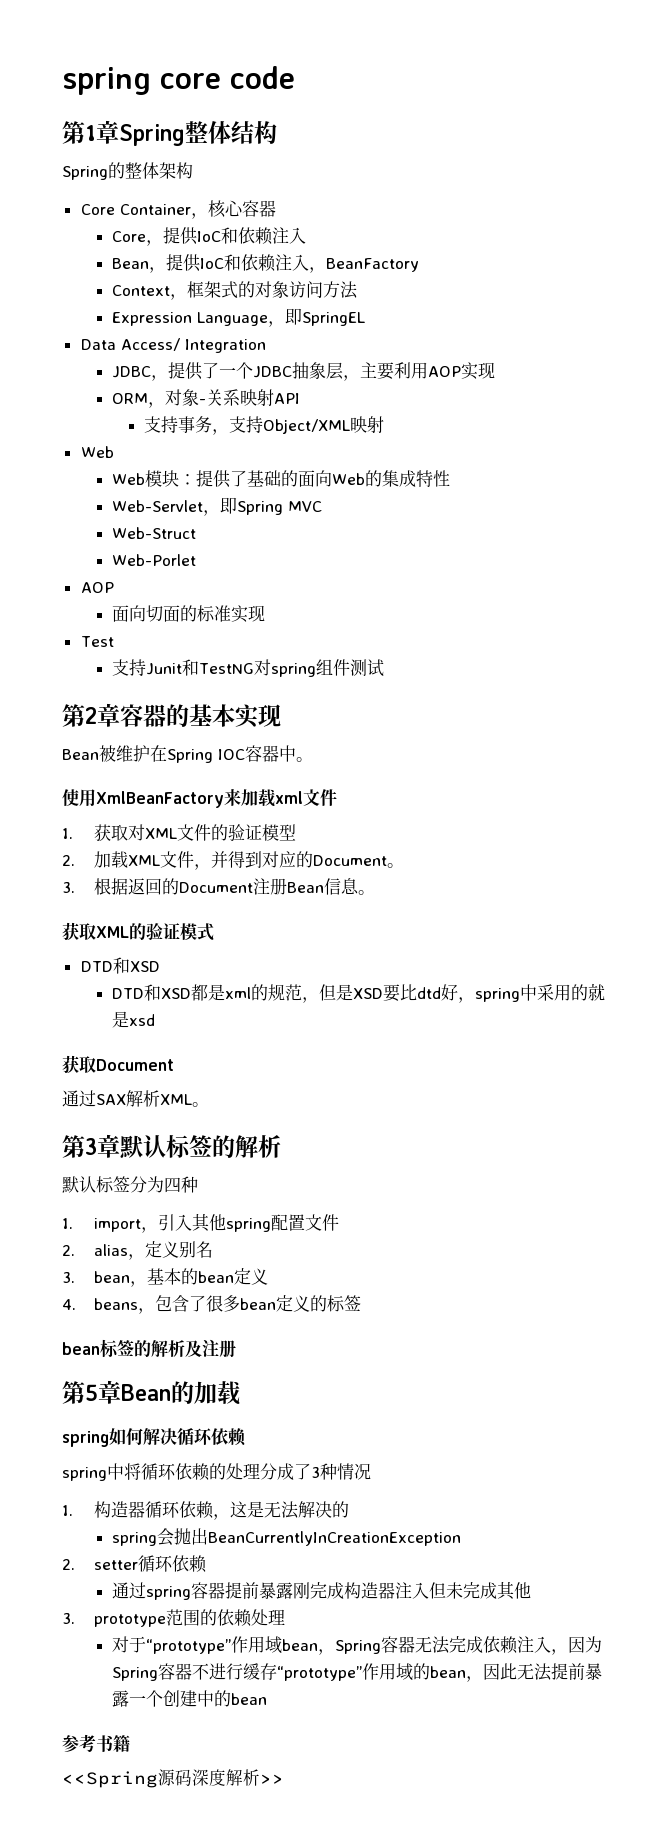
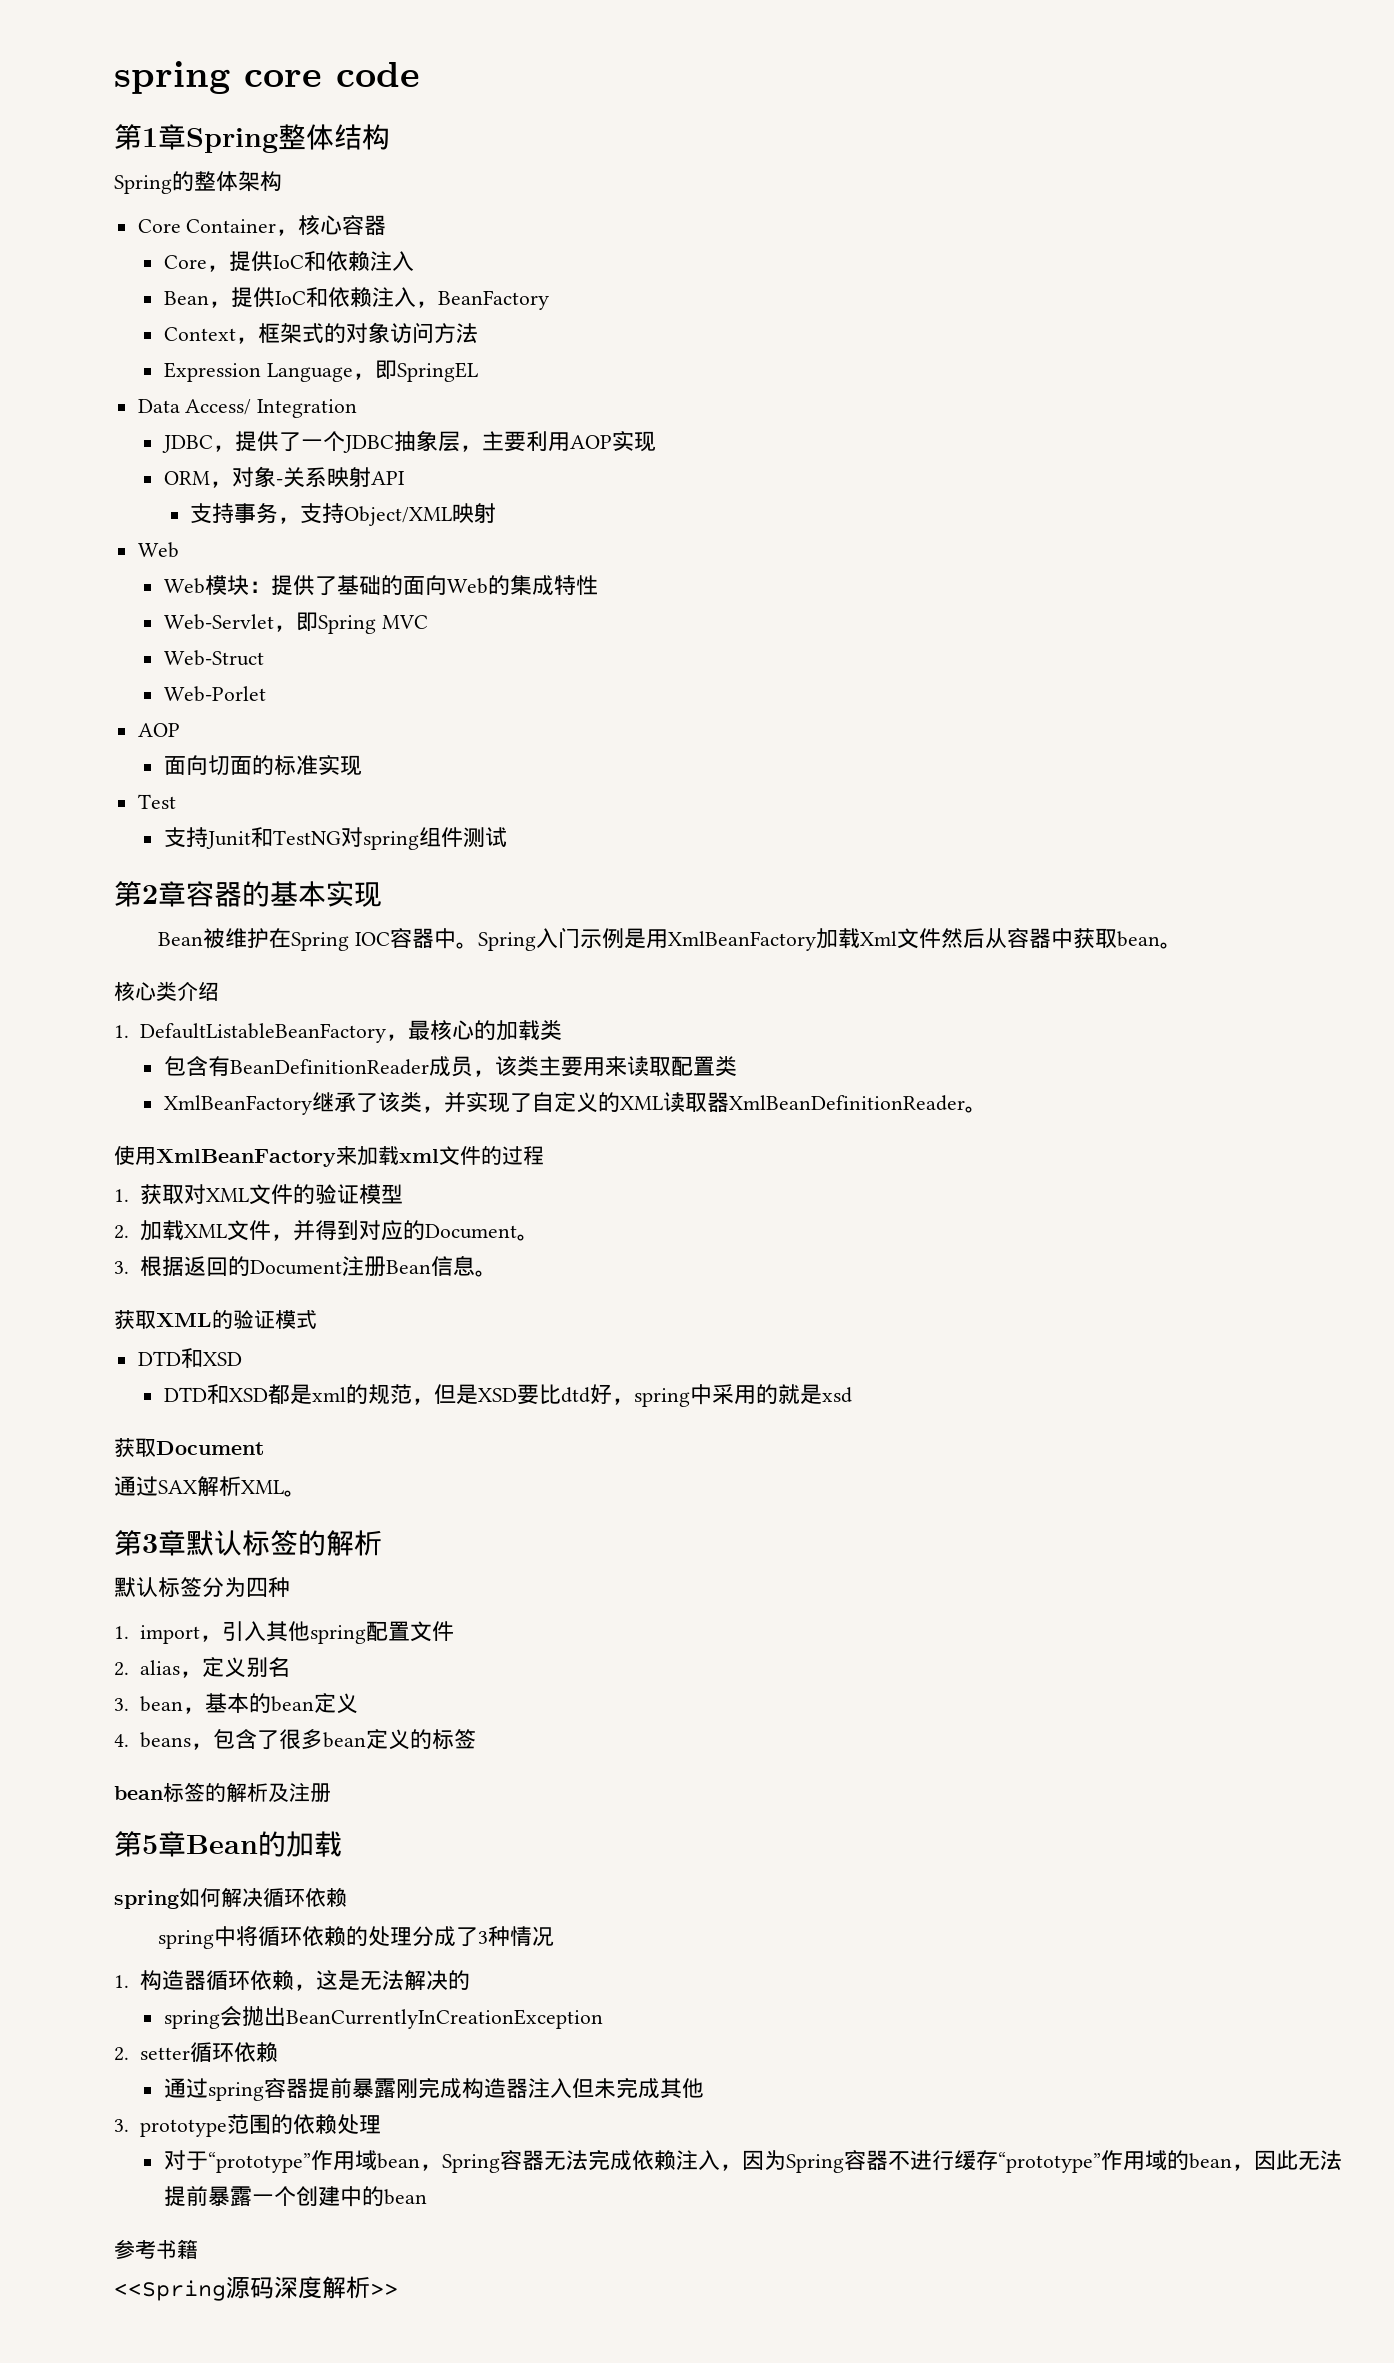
(313, 759) none -> [477,927,1182,951] [114,981,219,1001] [114,1020,563,1043] [163,1056,737,1077] [163,1092,987,1115] Spring入门示例是用XmlBeanFactory加载Xml文件然后从容器中获取bean。 // 核心类介绍 // 1. DefaultListableBeanFactory，最核心的加载类 // 包含有BeanDefinitionReader成员，该类主要用来读取配置类 // XmlBeanFactory继承了该类，并实现了自定义的XML读取器XmlBeanDefinitionReader。
(337, 797) none -> [481,1146,544,1165] 的过程

